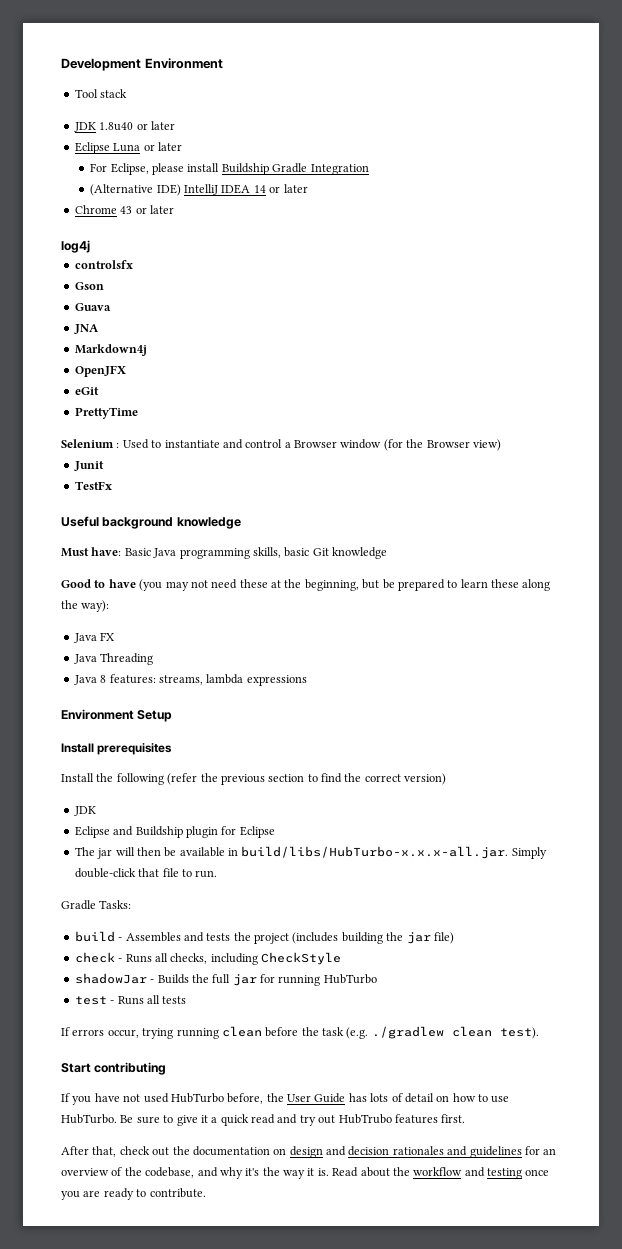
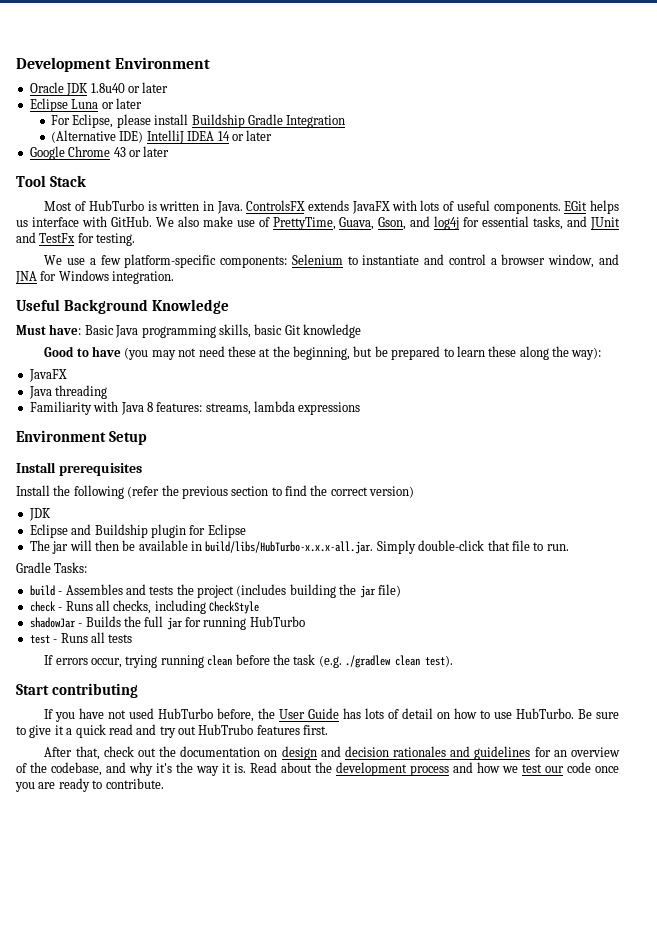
[74,89,128,98] Tool stack // -> [29,82,64,93] Oracle
(308, 188) none -> [29,146,65,160] Google
[61,240,90,253] [74,260,133,269] [74,282,104,290] [74,303,111,311] [73,324,99,334] [74,344,147,356] [74,365,126,377] [74,387,99,395] [74,407,138,419] [61,439,149,449] log4j // controlsfx // Gson // Guava // JNA // Markdown4j // OpenJFX // eGit // PrettyTime // Selenium : Used -> [16,175,86,187] [44,200,619,214] [16,216,621,230] [16,232,136,246] [44,254,343,268] Tool Stack // Most of HubTurbo is written in Java. ControlsFX extends JavaFX with lots of useful components. EGit helps us interface with GitHub. We also make use of PrettyTime, Guava, Gson, and log4j for essential tasks, and JUnit and TestFx for testing. // We use a few platform-specific components: Selenium
[294,439,501,451] [73,461,104,471] [74,481,112,490] Browser window (for the Browser view) // Junit // TestFx -> [501,254,619,268] [15,270,175,284] browser window, and JNA for Windows integration.
[102,517,241,529] background knowledge -> [63,299,229,314] Background Knowledge
[73,632,116,643] [73,653,154,665] Java FX // Java Threading // -> [28,369,67,382] [28,385,108,399] [29,401,119,415] JavaFX // Java threading // Familiarity with
[413,1167,522,1179] workflow and testing -> [336,762,591,776] development process and how we test our code

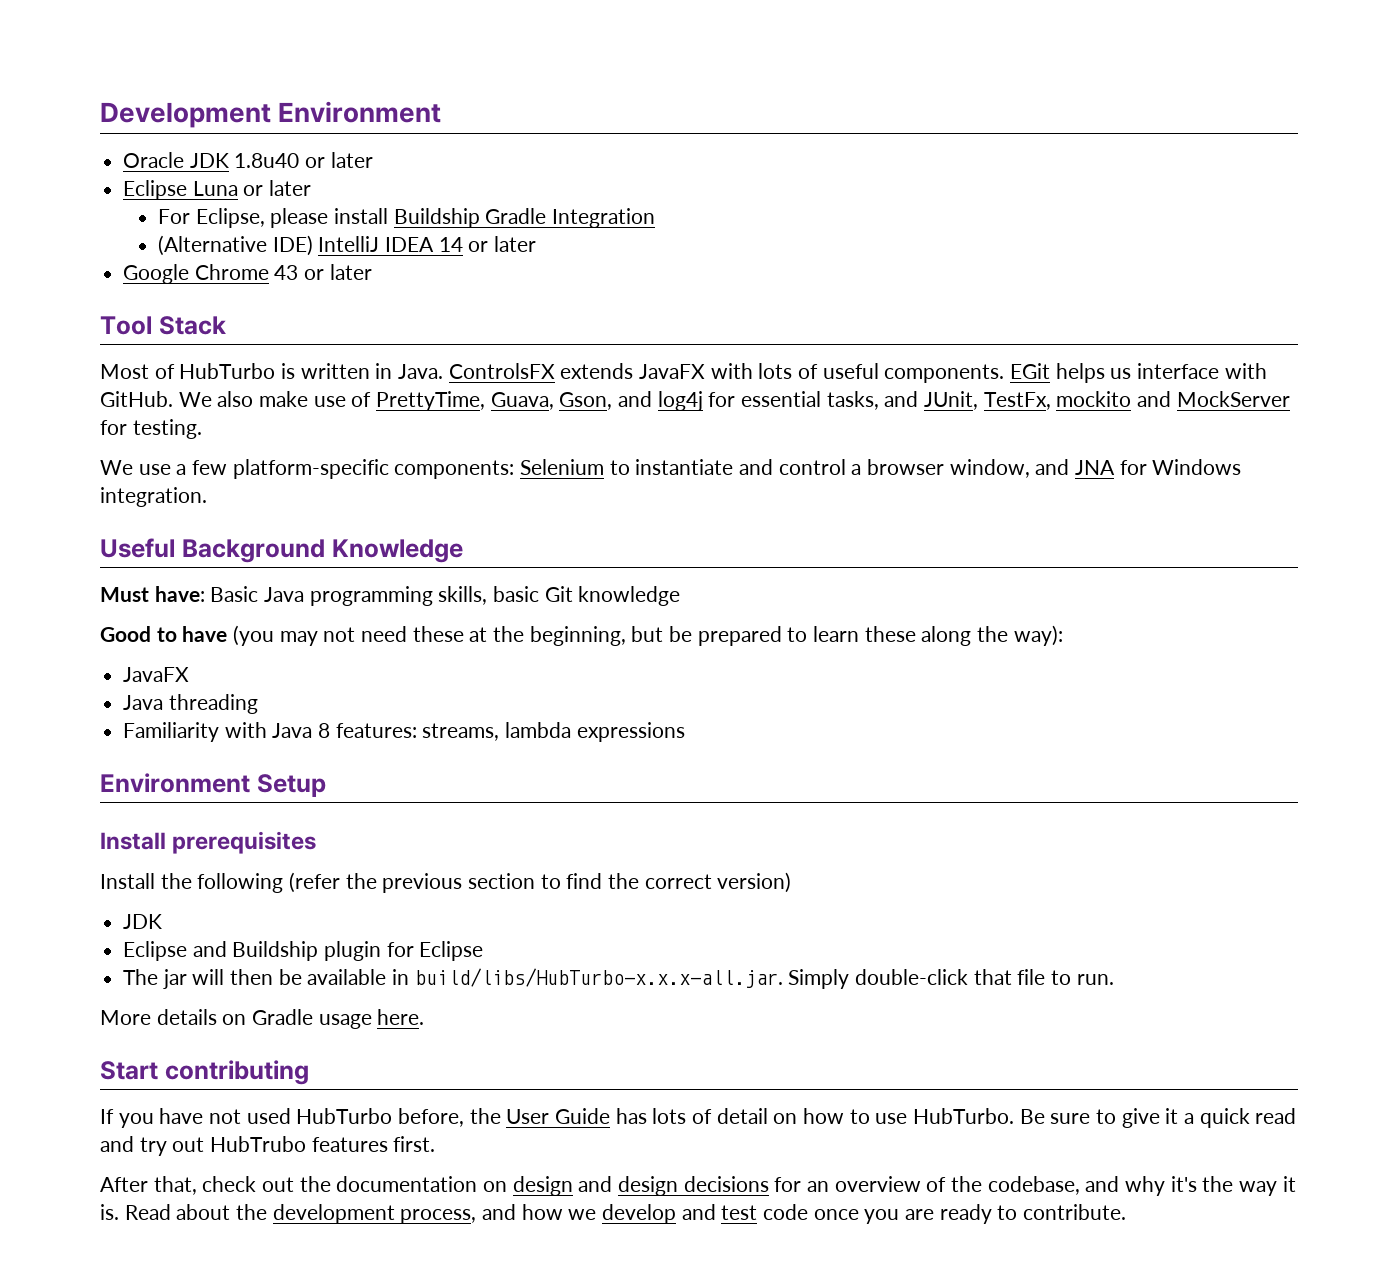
[590,217,621,230] [16,232,76,243] JUnit and TestFx -> [924,391,1290,410] JUnit, TestFx, mockito and MockServer
[16,562,88,573] [29,584,401,598] [29,600,259,614] [29,616,305,630] [29,632,133,644] [44,654,454,668] Gradle Tasks: // build - Assembles and tests the project (includes building the jar file) // check - Runs all checks, including CheckStyle // shadowJar - Builds the full jar for running HubTurbo // test - Runs all tests // If errors occur, trying running clean before the task (e.g. ./gradlew clean test). -> [100,1009,425,1029] More details on Gradle usage here.
[344,746,531,760] decision rationales and guidelines -> [618,1176,769,1196] design decisions
[410,765,449,776] process -> [400,1209,477,1224] process,
[522,764,564,773] test our -> [602,1204,758,1224] develop and test

